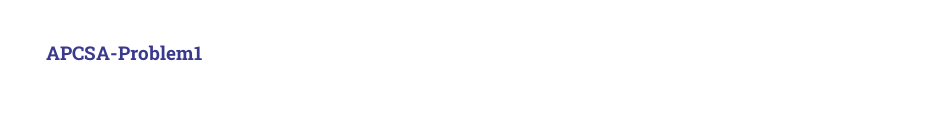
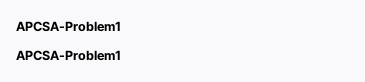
[46,45,202,61] APCSA-Problem1 -> [16,21,121,32] [16,50,121,61] APCSA-Problem1 // APCSA-Problem1

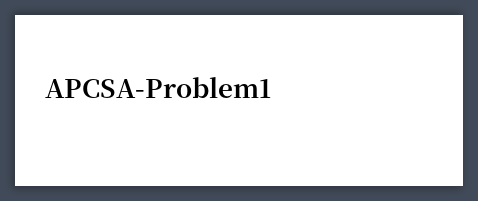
[16,21,121,32] [16,50,121,61] APCSA-Problem1 // APCSA-Problem1 -> [45,77,271,98] APCSA-Problem1

